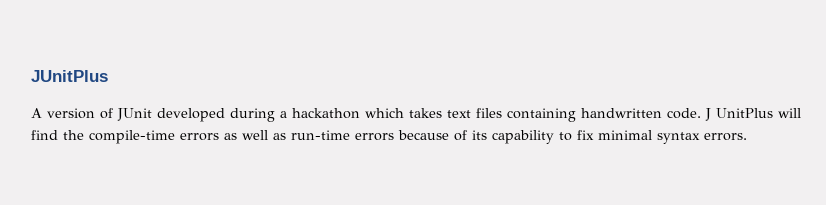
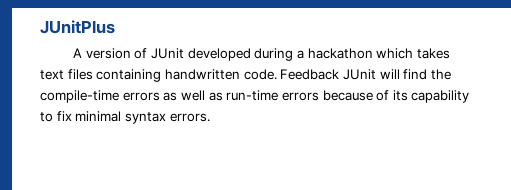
[705,108,773,121] J UnitPlus -> [280,69,376,80] Feedback JUnit

